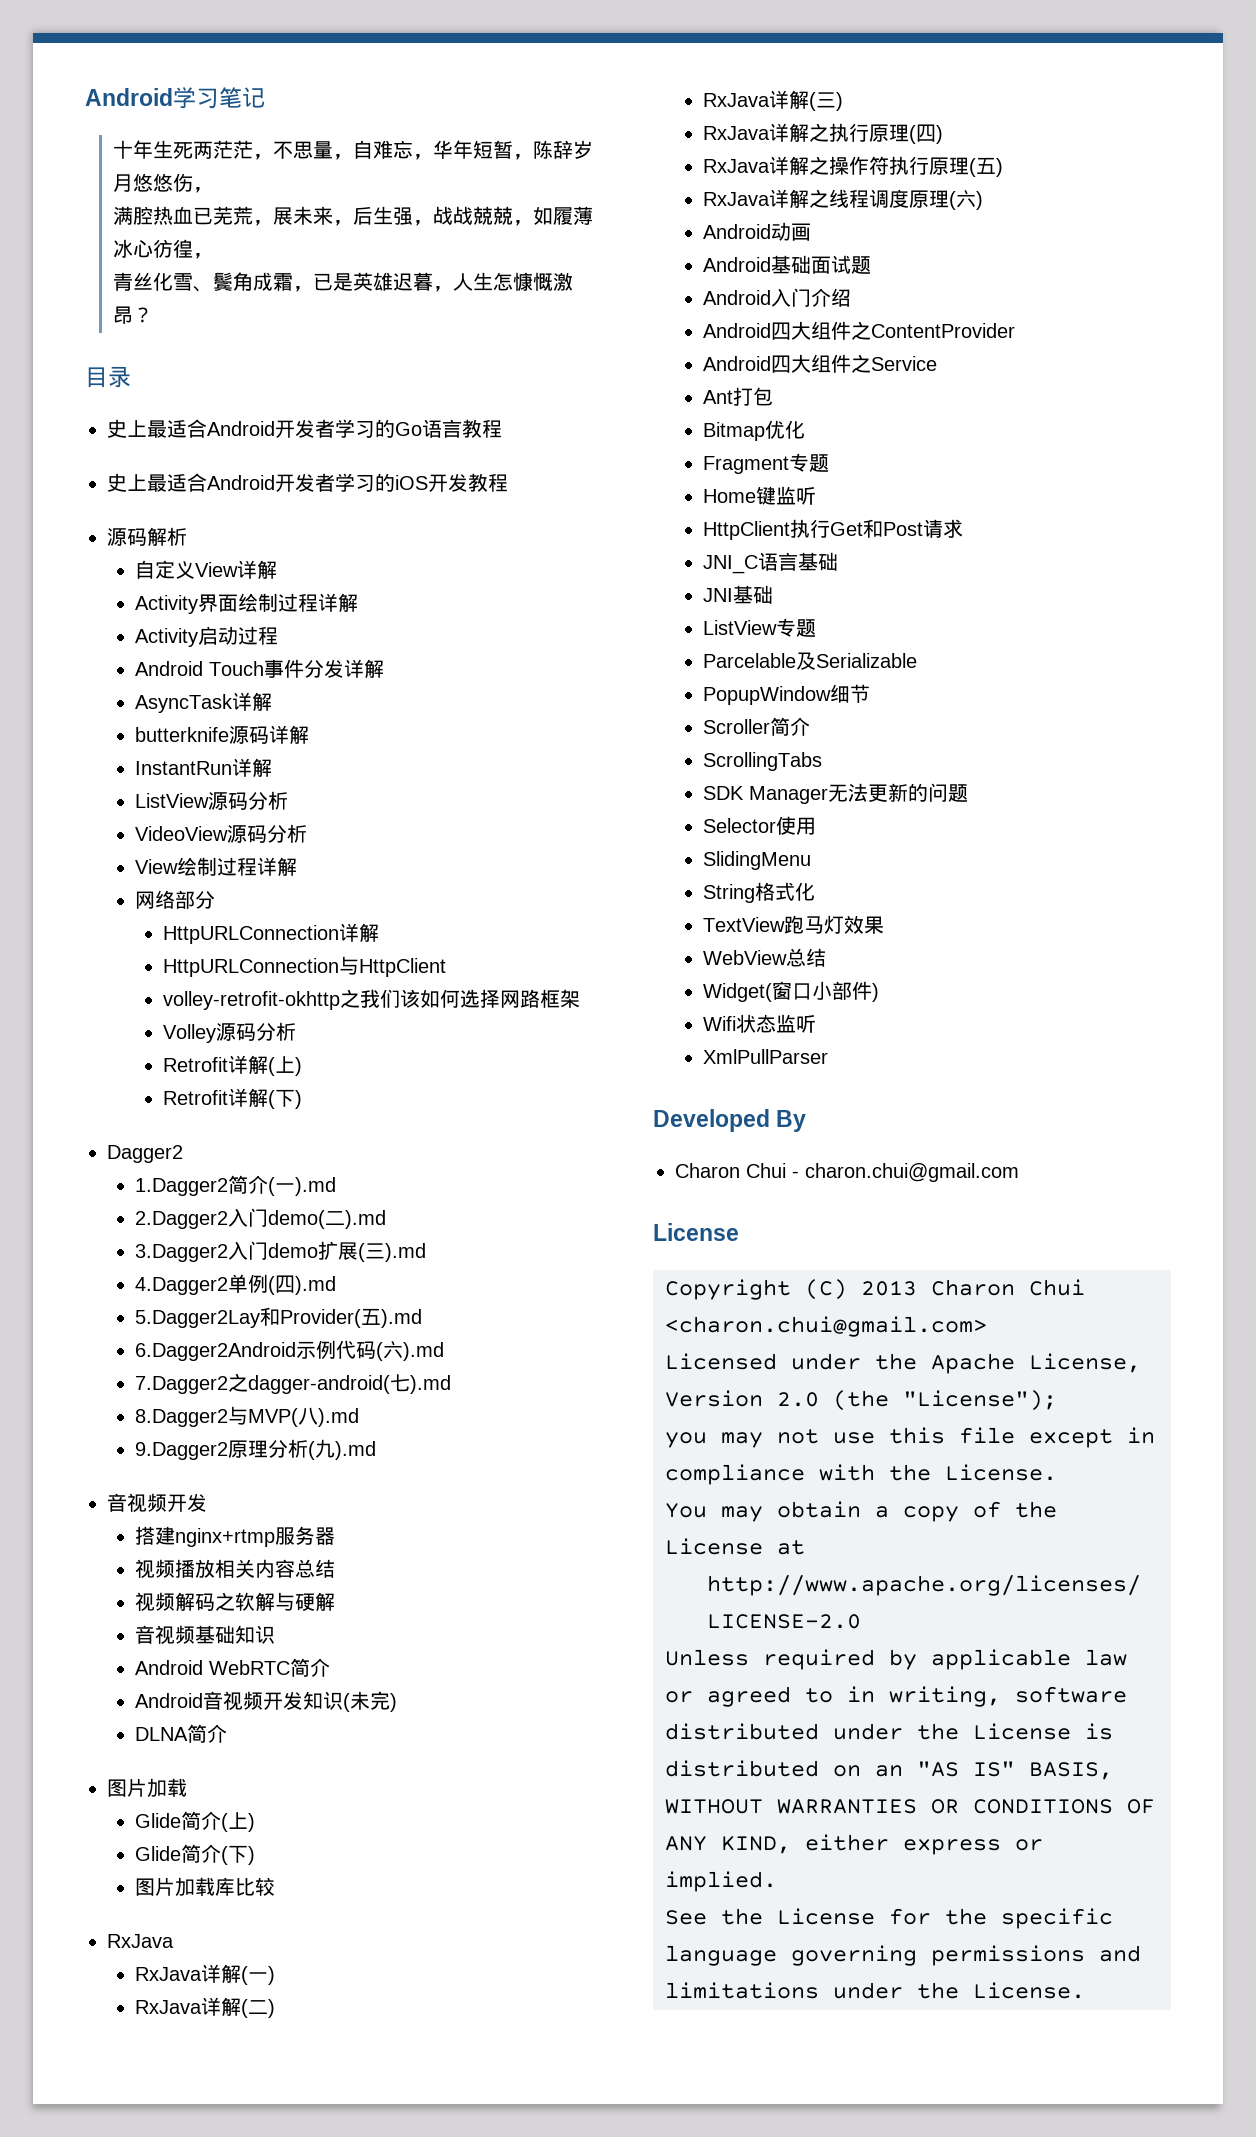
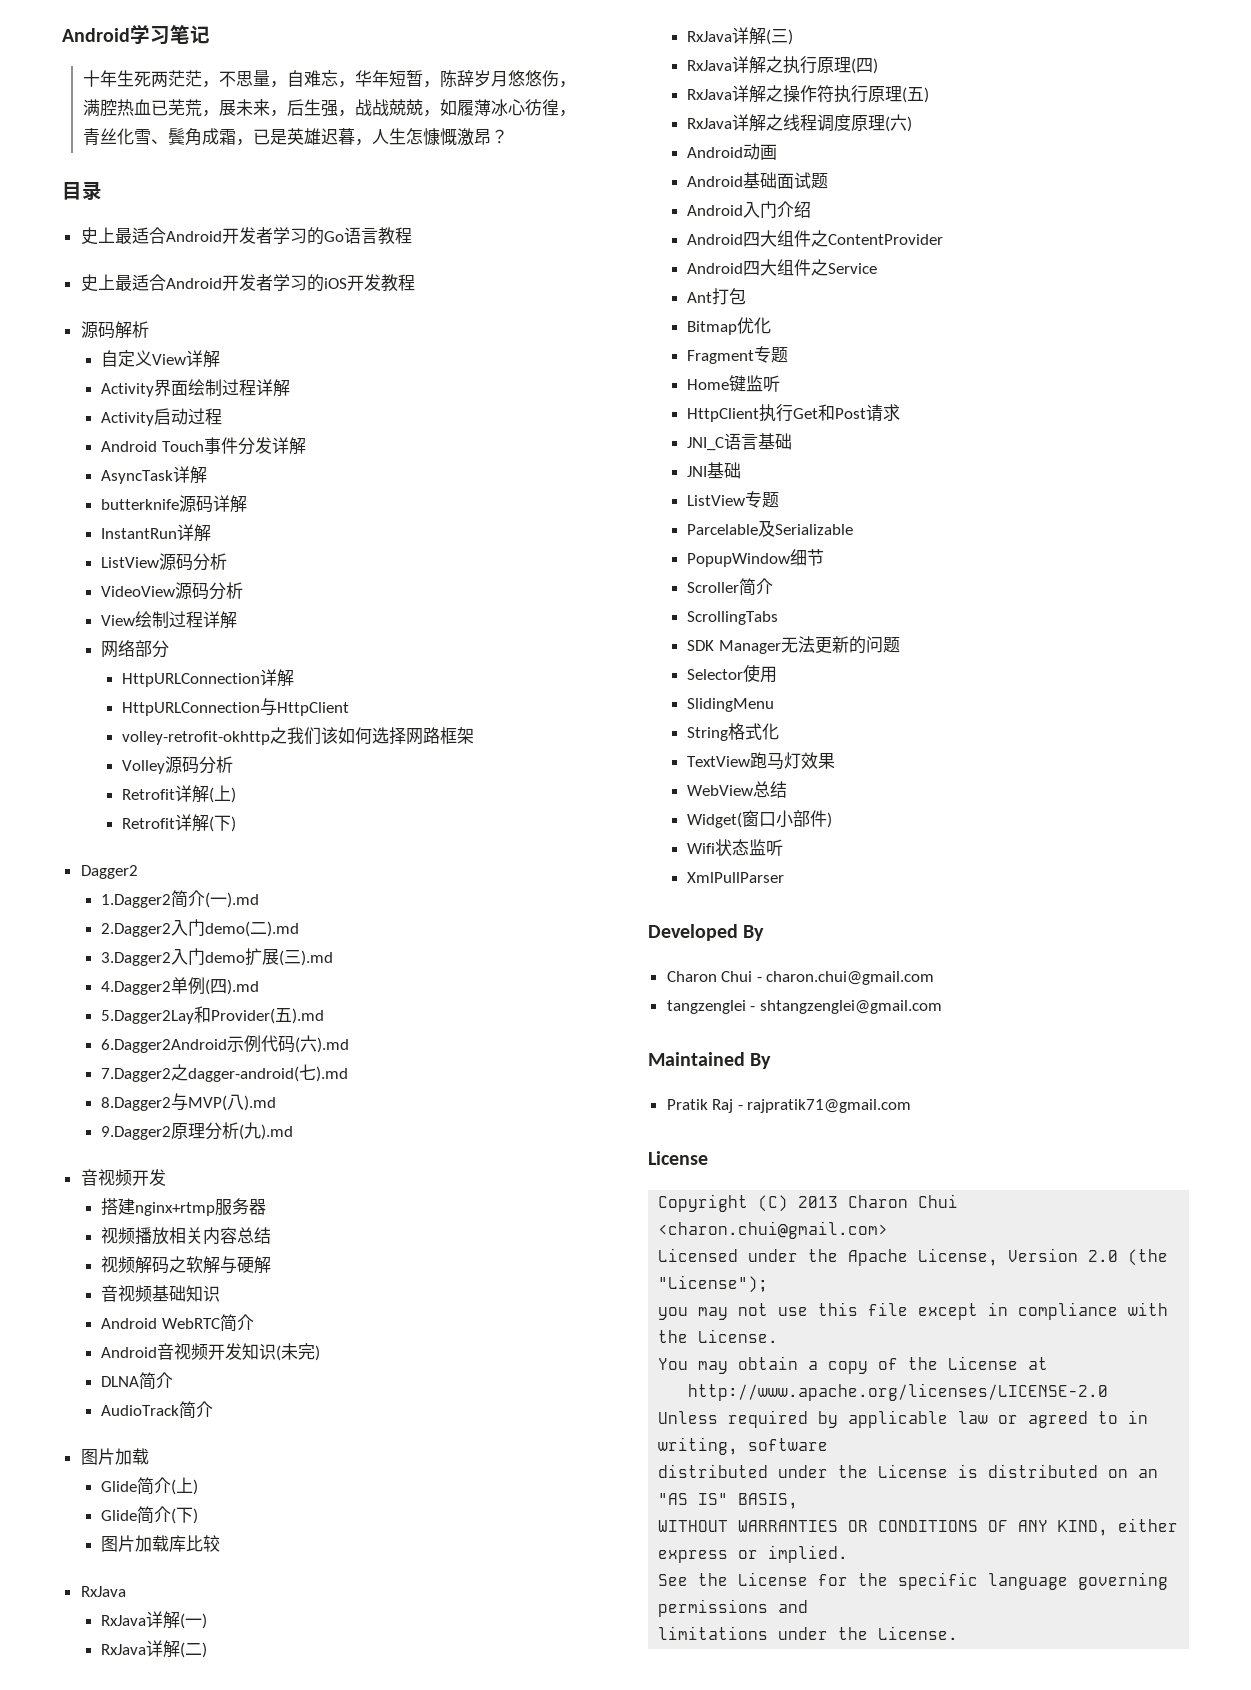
(227, 1733) none -> [101,1401,214,1419] // AudioTrack简介
(1019, 1172) none -> [666,1000,942,1014] [648,1052,772,1069] [666,1099,912,1113] // tangzenglei - shtangzenglei@gmail.com // Maintained By // Pratik Raj - rajpratik71@gmail.com

